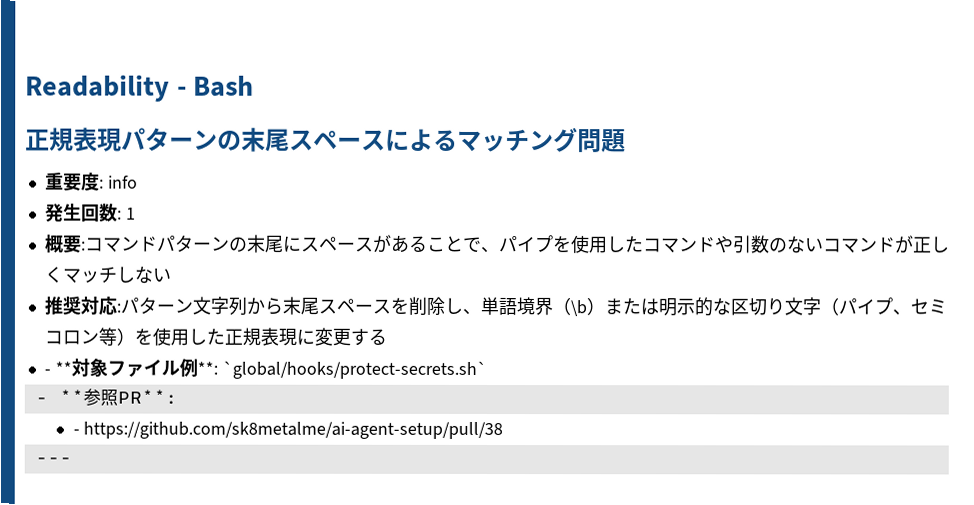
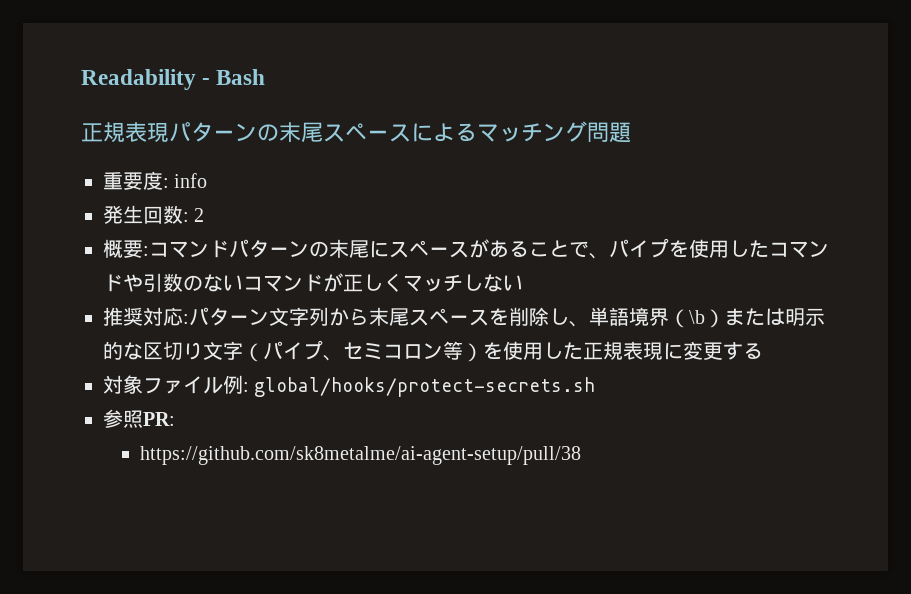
[125,207,136,220] 1 -> [194,208,205,222] 2
[43,361,72,375] - ** -> (763, 351) none
[196,360,487,379] [34,388,178,406] [72,428,80,435] **: `global/hooks/protect-secrets.sh` // - **参照PR**: // - -> [243,377,596,397] [103,409,175,428] : global/hooks/protect-secrets.sh // 参照PR: //
[34,457,72,464] // --- -> (582, 455) none

